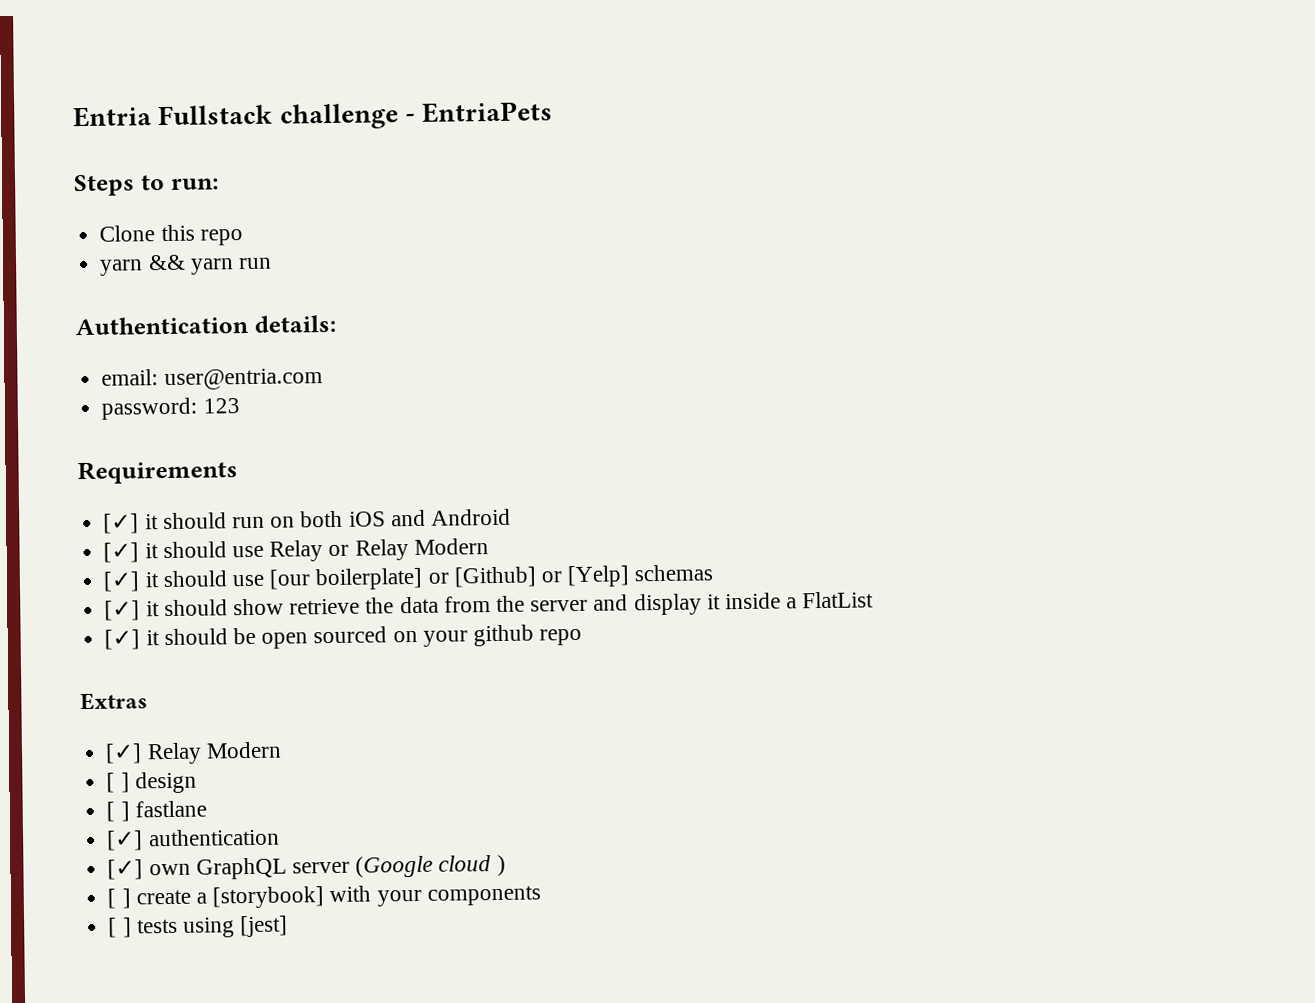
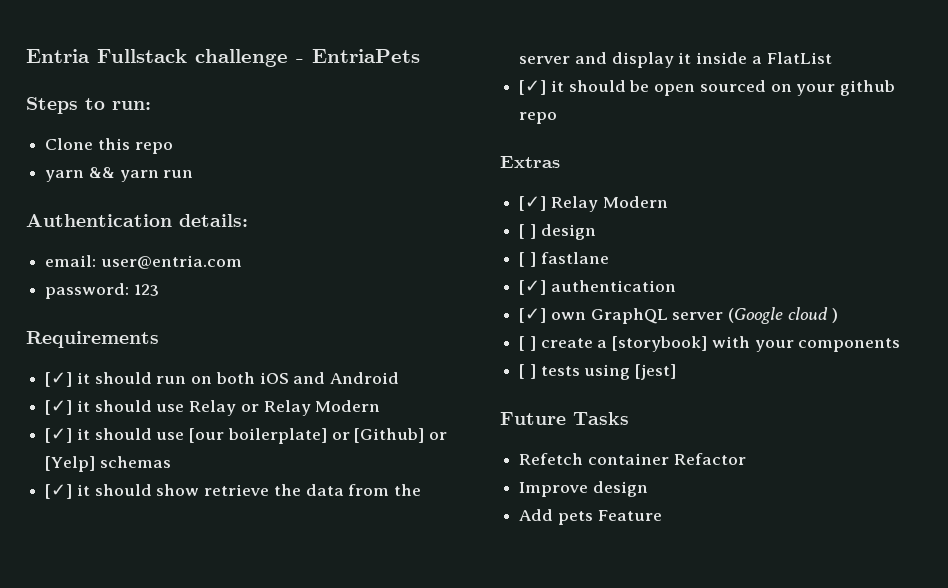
(289, 926) none -> [500,412,629,425] [519,453,746,465] [519,481,648,497] [519,509,662,525] // Future Tasks // Refetch container Refactor // Improve design // Add pets Feature

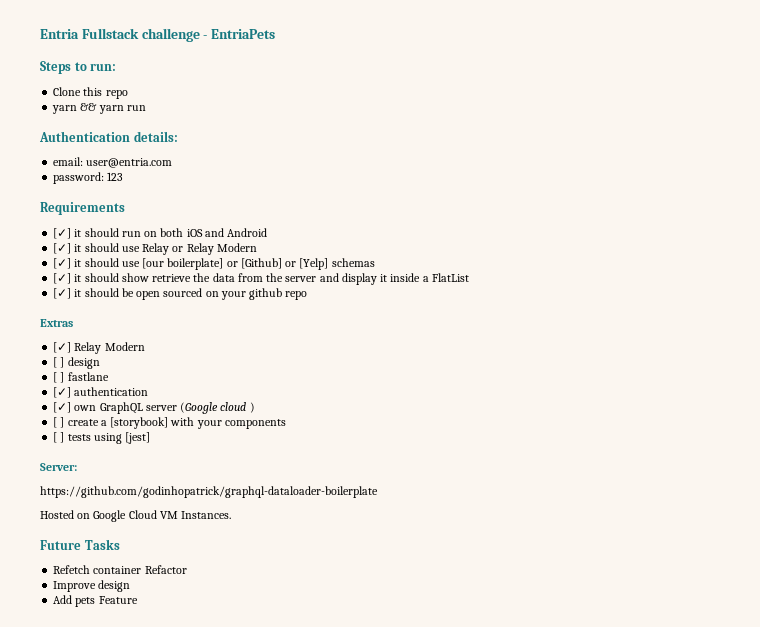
(677, 372) none -> [40,463,77,471] [40,486,378,498] [40,510,232,522] // Server: // https://github.com/godinhopatrick/graphql-dataloader-boilerplate // Hosted on Google Cloud VM Instances.

